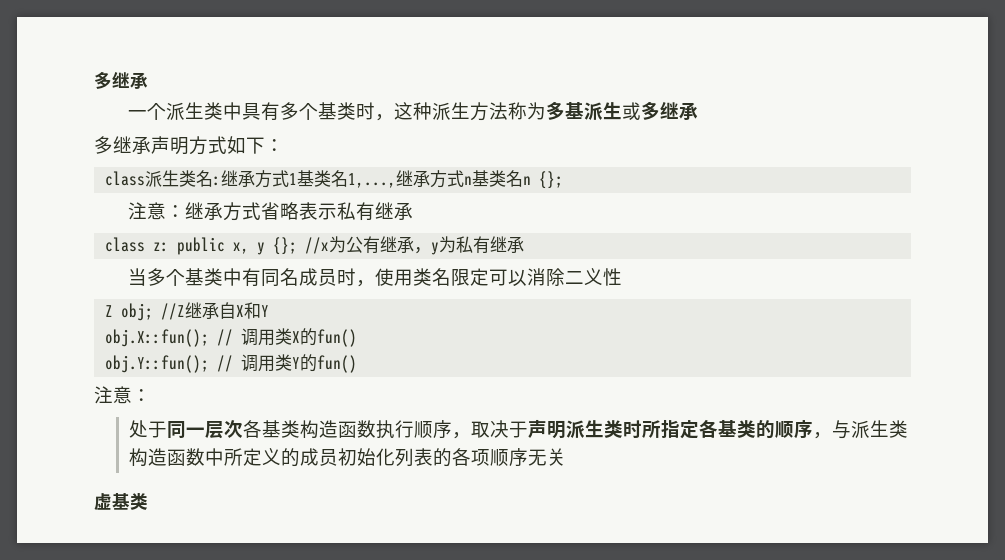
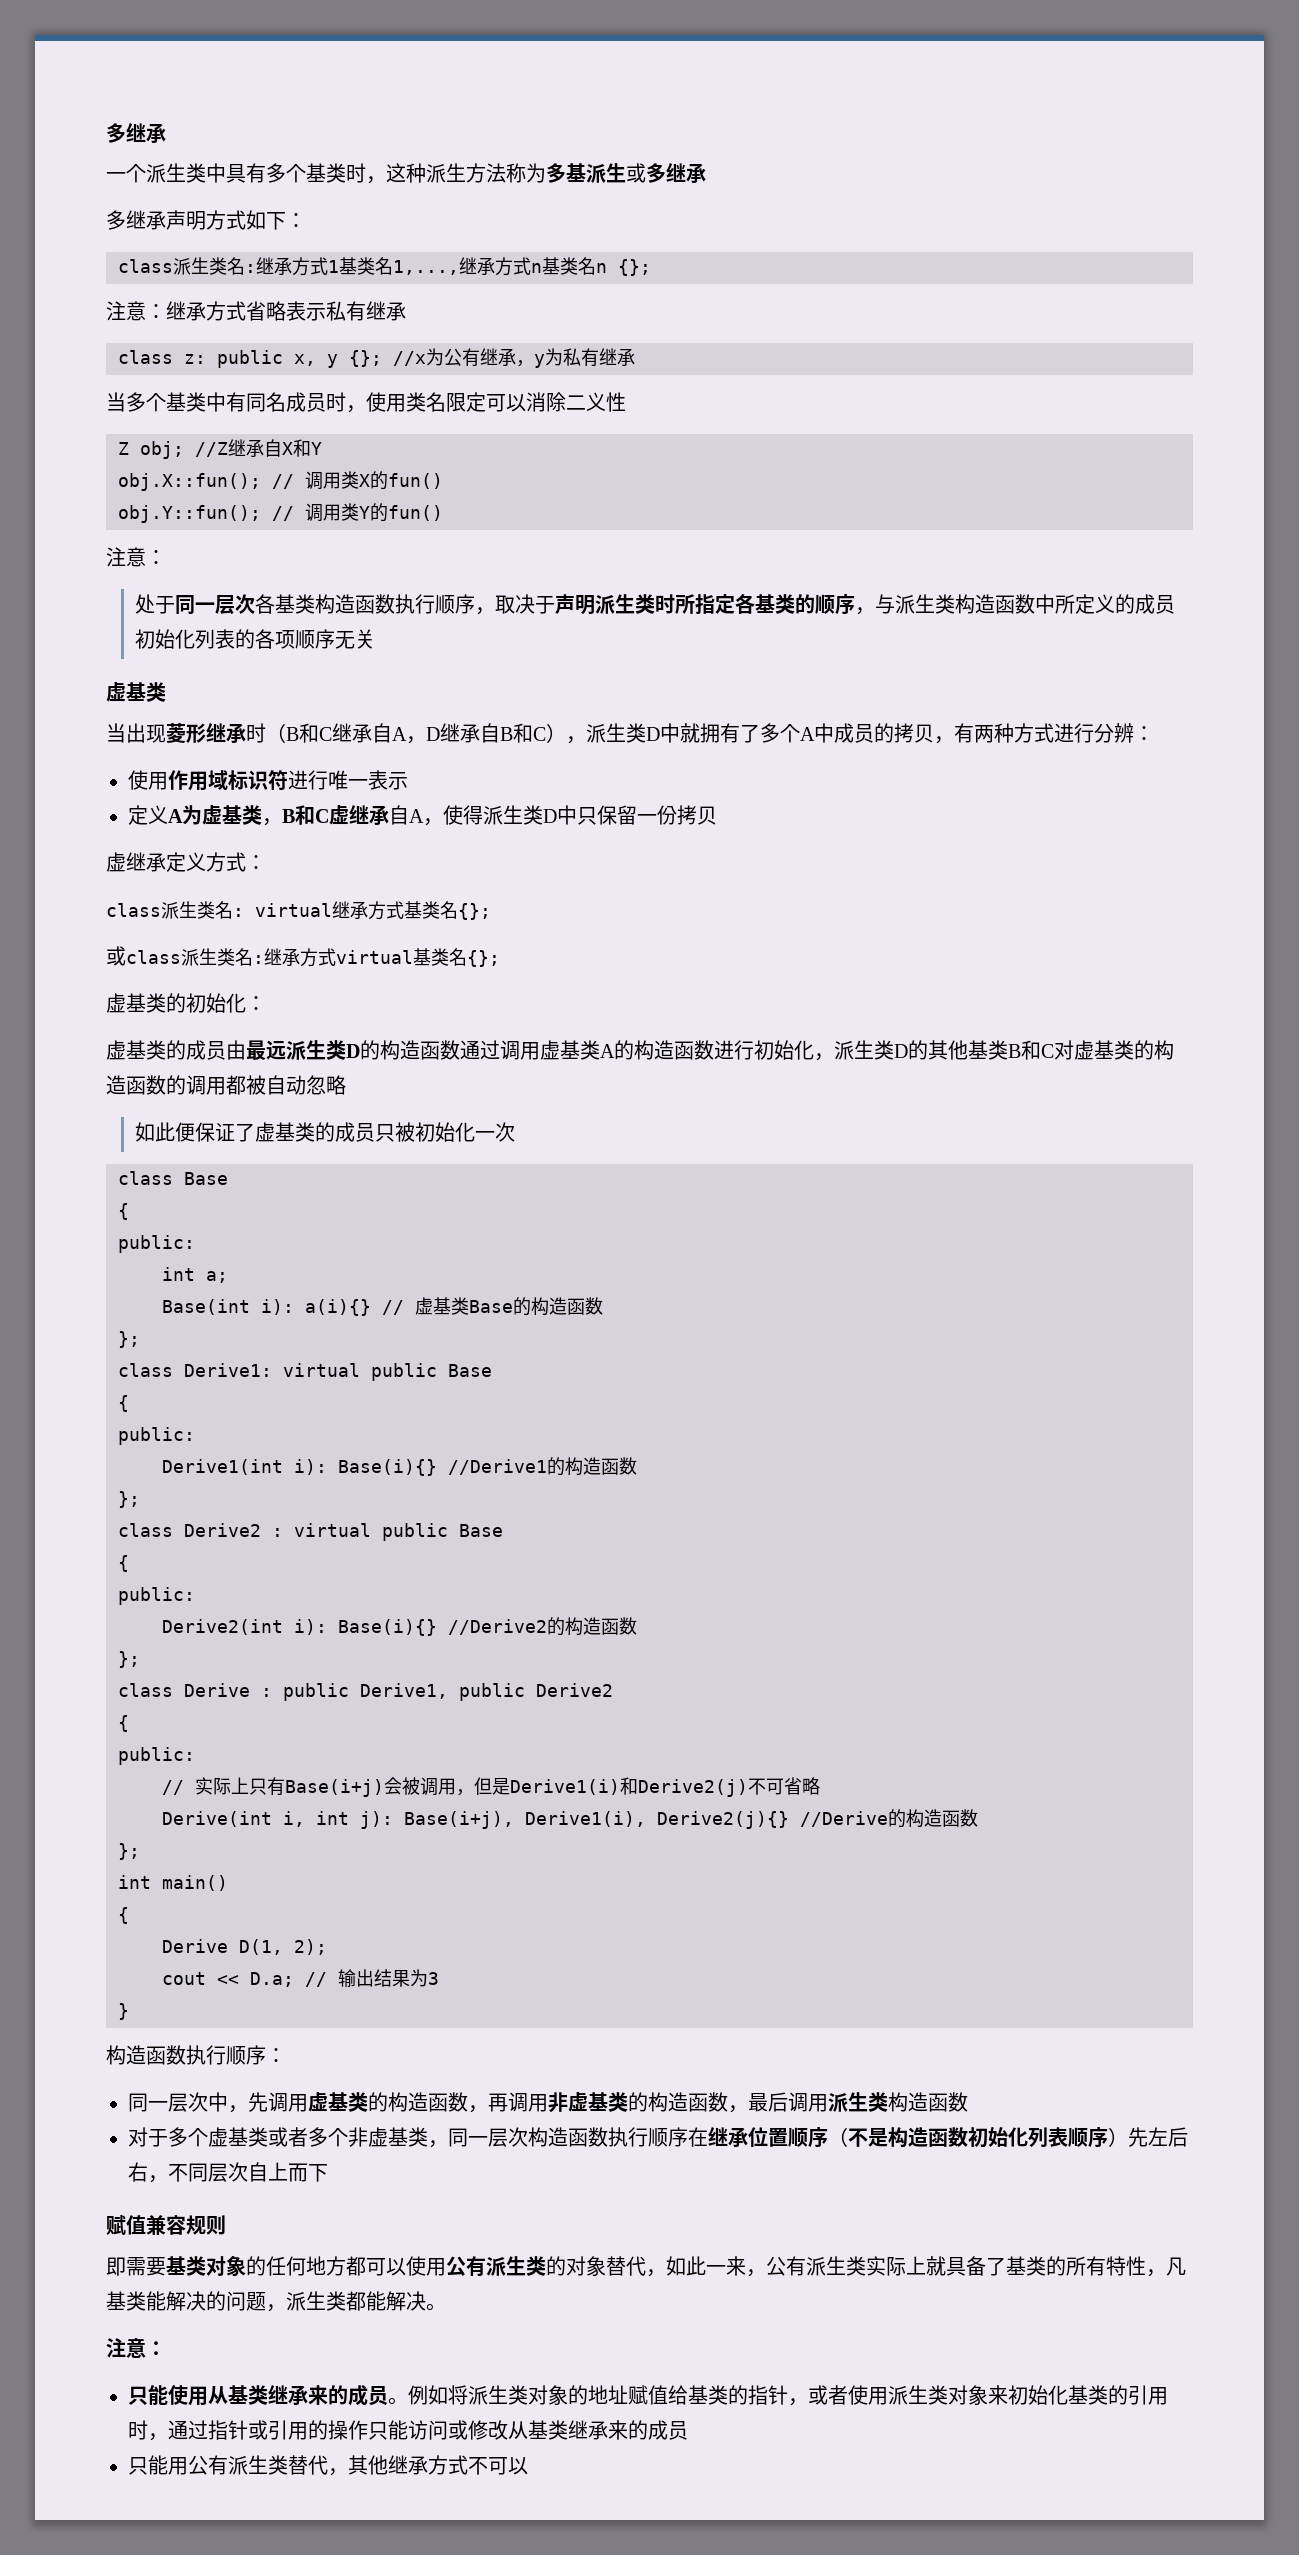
(148, 501) none -> [106,722,1154,744] [128,770,408,791] [128,804,717,826] [106,852,266,872] [106,901,491,920] [106,946,500,967] [106,993,266,1013] [106,1040,1174,1061] [106,1075,346,1095] [134,1122,515,1142] [118,1171,228,1185] [118,1203,129,1220] [118,1235,195,1253] [162,1267,228,1283] [162,1297,603,1316] [118,1331,140,1348] [118,1363,492,1381] [118,1395,129,1412] [118,1427,195,1445] [162,1457,637,1476] [118,1491,140,1508] [118,1523,503,1541] [118,1555,129,1572] [118,1587,195,1605] [162,1617,637,1636] [118,1651,140,1668] [118,1683,613,1701] [118,1715,129,1732] [118,1747,195,1765] [162,1777,820,1797] [162,1809,978,1829] [118,1843,140,1860] [118,1875,228,1891] [118,1907,129,1924] [162,1939,327,1955] [162,1969,439,1988] [118,2003,129,2020] [106,2045,286,2065] [128,2092,968,2113] [128,2126,1188,2148] [128,2162,328,2183] [106,2215,226,2235] [106,2255,1186,2277] [106,2291,446,2312] [106,2338,166,2358] [128,2384,1168,2406] [128,2420,688,2441] [128,2455,528,2476] // 当出现菱形继承时（B和C继承自A，D继承自B和C），派生类D中就拥有了多个A中成员的拷贝，有两种方式进行分辨： // 使用作用域标识符进行唯一表示 // 定义A为虚基类，B和C虚继承自A，使得派生类D中只保留一份拷贝 // 虚继承定义方式： // class派生类名: virtual继承方式基类名{}; // 或class派生类名:继承方式virtual基类名{}; // 虚基类的初始化： // 虚基类的成员由最远派生类D的构造函数通过调用虚基类A的构造函数进行初始化，派生类D的其他基类B和C对虚基类的构造函数的调用都被自动忽略 // 如此便保证了虚基类的成员只被初始化一次 // class Base // { // public: // int a; // Base(int i): a(i){} // 虚基类Base的构造函数 // }; // class Derive1: virtual public Base // { // public: // Derive1(int i): Base(i){} //Derive1的构造函数 // }; // class Derive2 : virtual public Base // { // public: // Derive2(int i): Base(i){} //Derive2的构造函数 // }; // class Derive : public Derive1, public Derive2 // { // public: // // 实际上只有Base(i+j)会被调用，但是Derive1(i)和Derive2(j)不可省略 // Derive(int i, int j): Base(i+j), Derive1(i), Derive2(j){} //Derive的构造函数 // }; // int main() // { // Derive D(1, 2); // cout << D.a; // 输出结果为3 // } // 构造函数执行顺序： // 同一层次中，先调用虚基类的构造函数，再调用非虚基类的构造函数，最后调用派生类构造函数 // 对于多个虚基类或者多个非虚基类，同一层次构造函数执行顺序在继承位置顺序（不是构造函数初始化列表顺序）先左后右，不同层次自上而下 // 赋值兼容规则 // 即需要基类对象的任何地方都可以使用公有派生类的对象替代，如此一来，公有派生类实际上就具备了基类的所有特性，凡基类能解决的问题，派生类都能解决。 // 注意： // 只能使用从基类继承来的成员。例如将派生类对象的地址赋值给基类的指针，或者使用派生类对象来初始化基类的引用时，通过指针或引用的操作只能访问或修改从基类继承来的成员 // 只能用公有派生类替代，其他继承方式不可以

